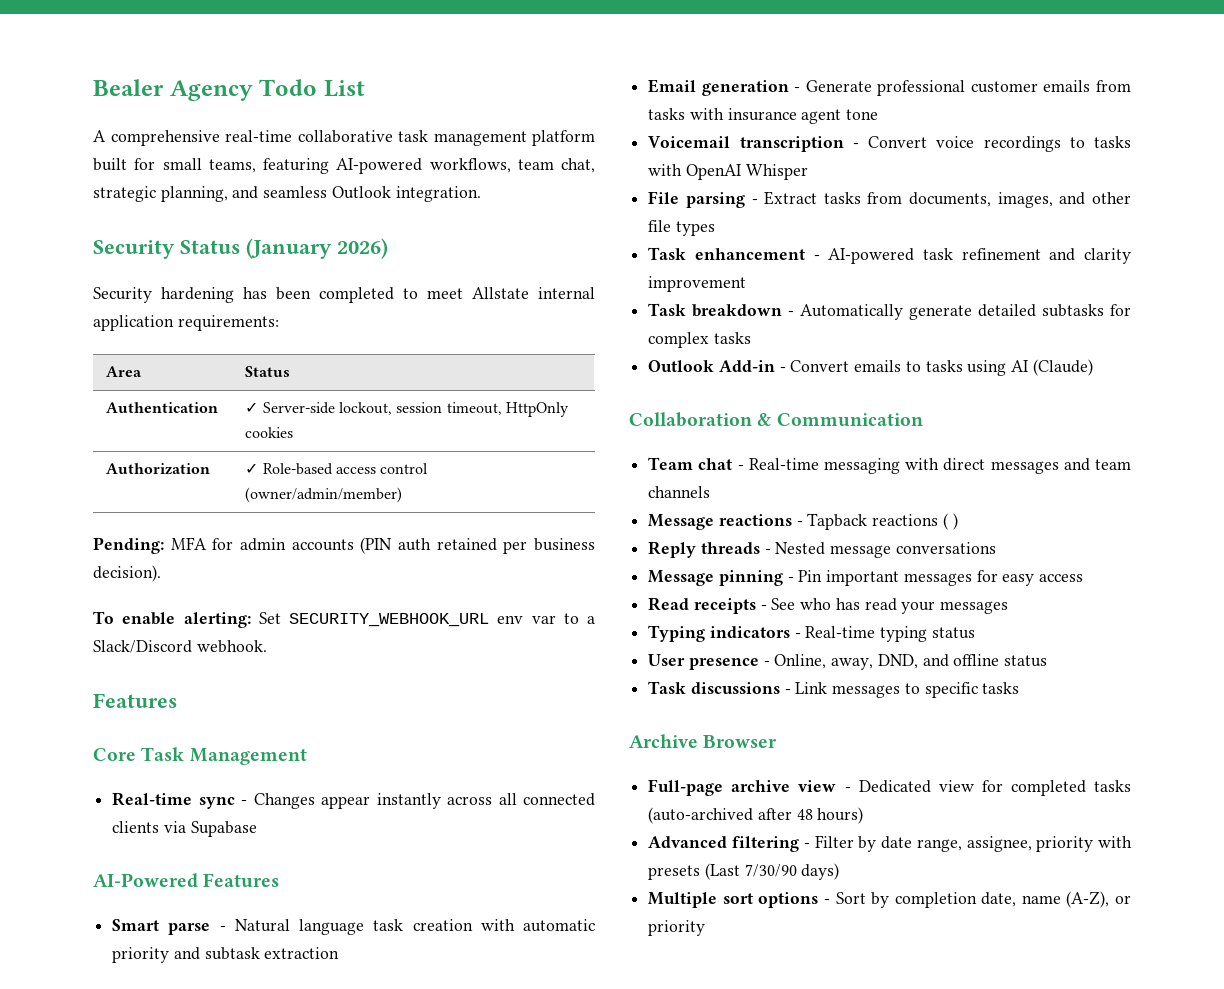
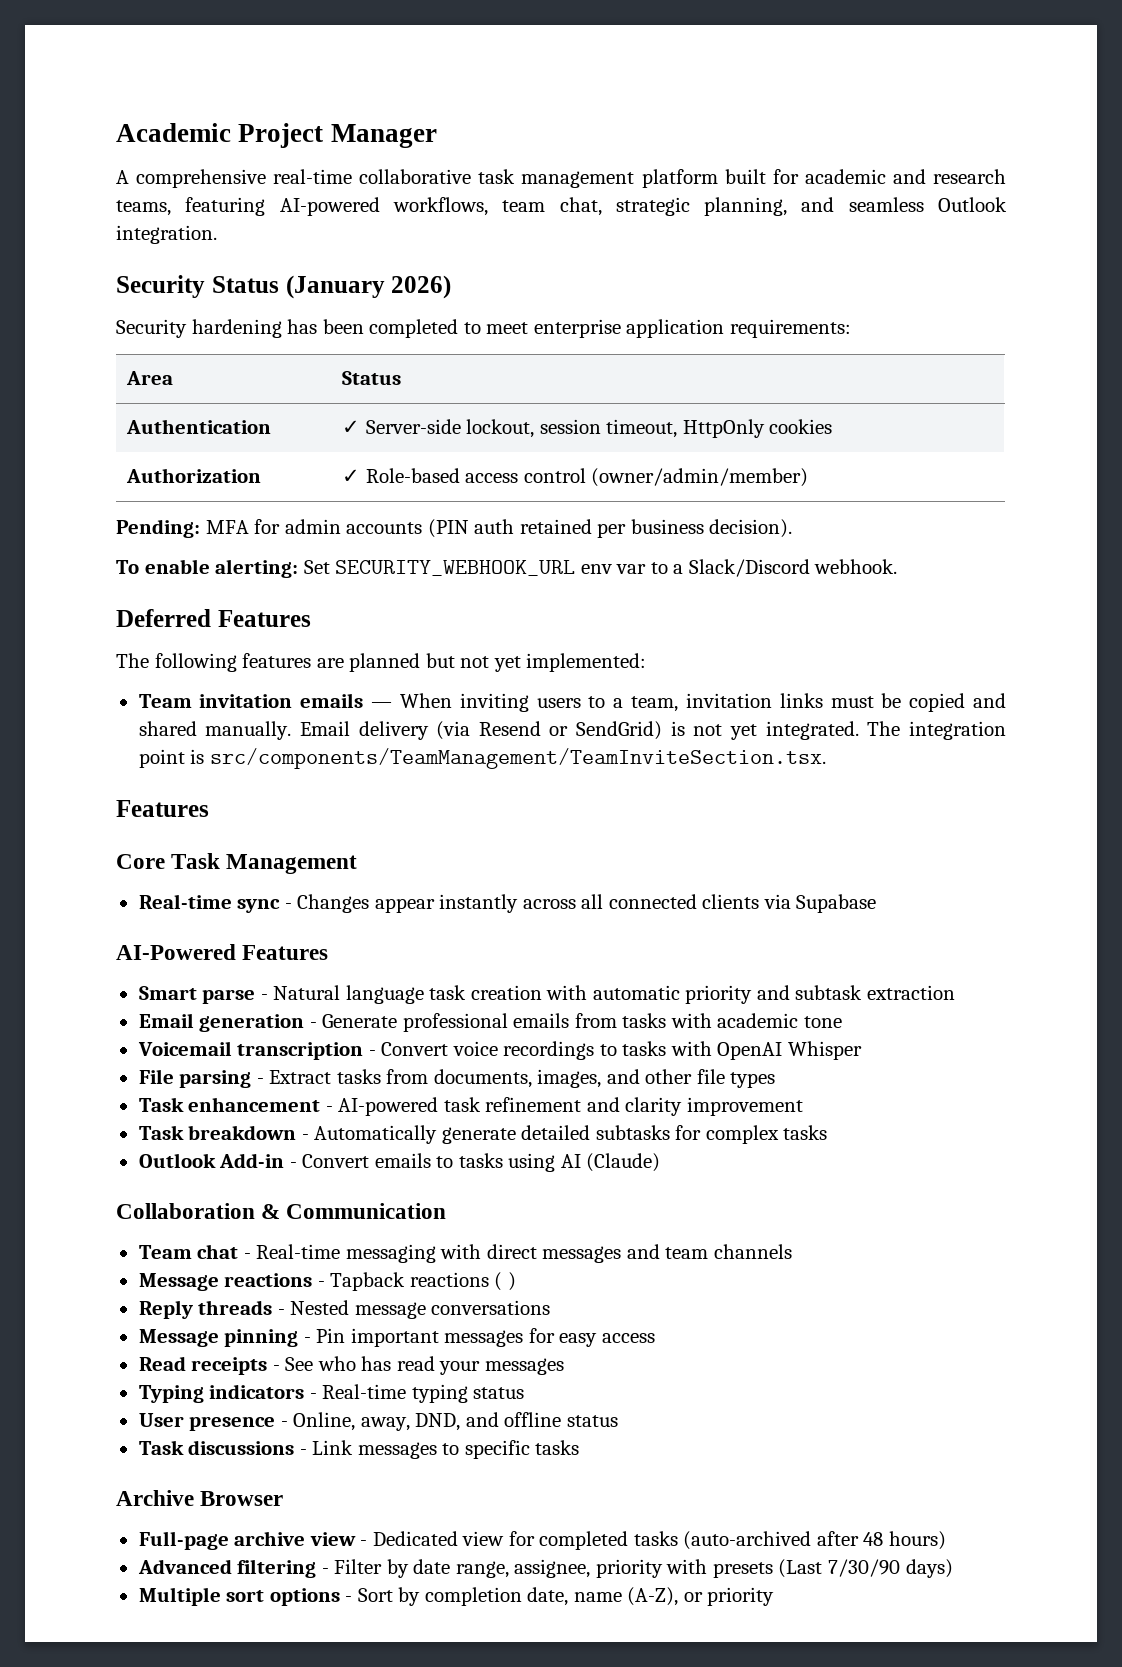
[93,79,365,101] Bealer Agency Todo List -> [116,123,437,148] Academic Project Manager
[162,158,202,170] small -> [804,169,1007,184] academic and research
[472,287,595,299] Allstate internal -> [533,319,621,338] enterprise
(267, 646) none -> [116,609,311,627] [116,653,647,672] [138,693,1007,712] [138,721,1006,740] [138,748,826,769] // Deferred Features // The following features are planned but not yet implemented: // Team invitation emails — When inviting users to a team, invitation links must be copied and shared manually. Email delivery (via Resend or SendGrid) is not yet integrated. The integration point is src/components/TeamManagement/TeamInviteSection.tsx.
[970,81,1038,93] customer -> (508, 1022) none
[727,108,842,124] insurance agent -> [717,1013,799,1028] academic

